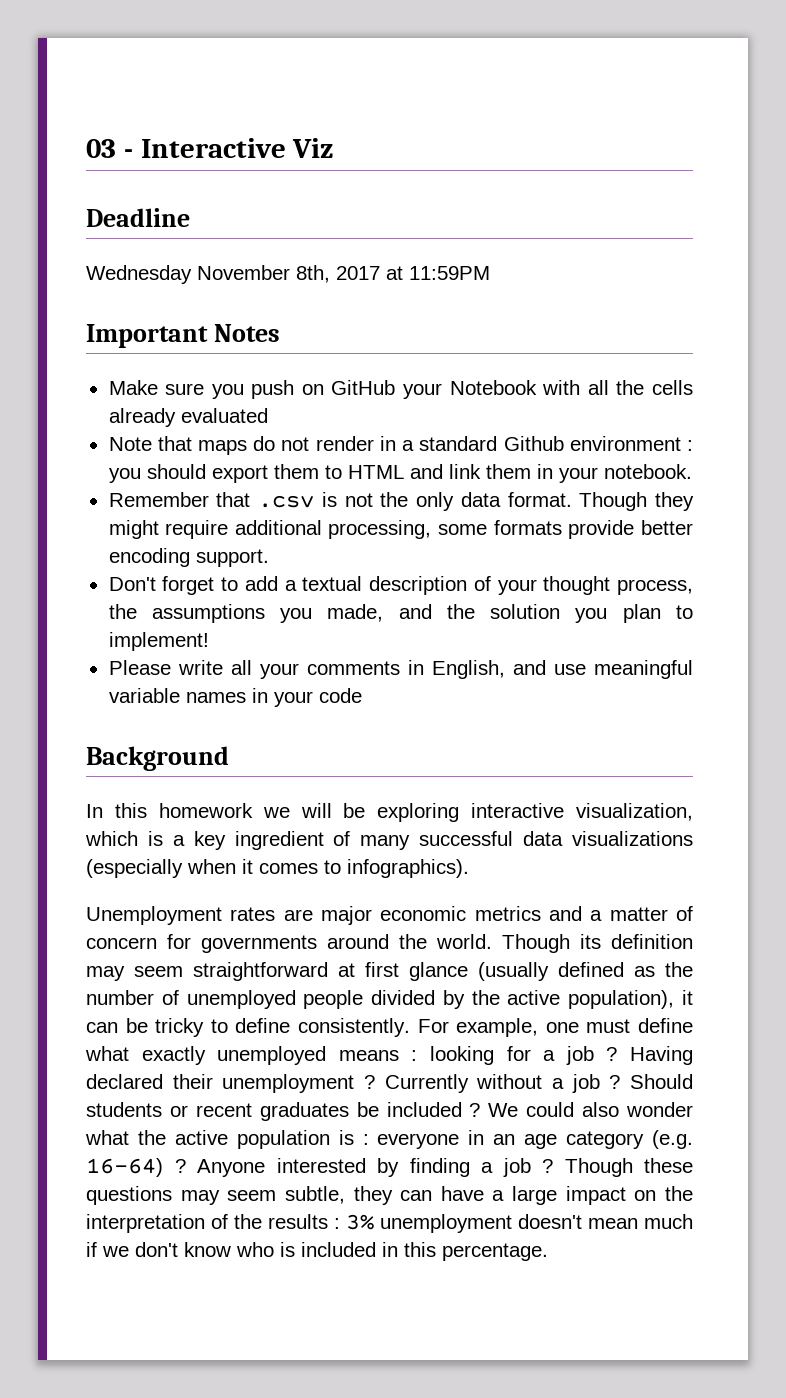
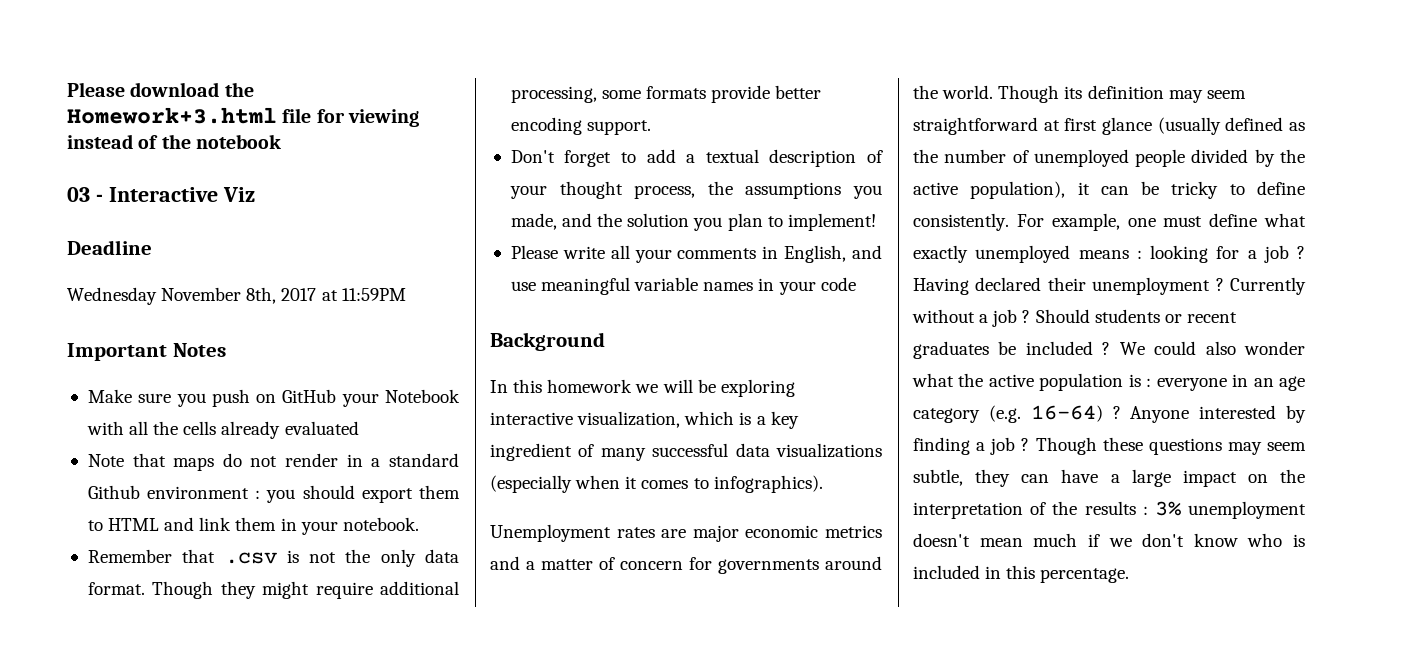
(86, 148) none -> [67,82,254,97] [67,107,420,127] [67,134,282,149] Please download the Homework+3.html file for viewing instead of the notebook //

